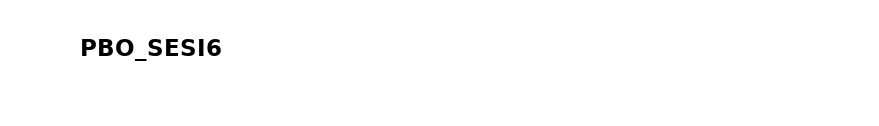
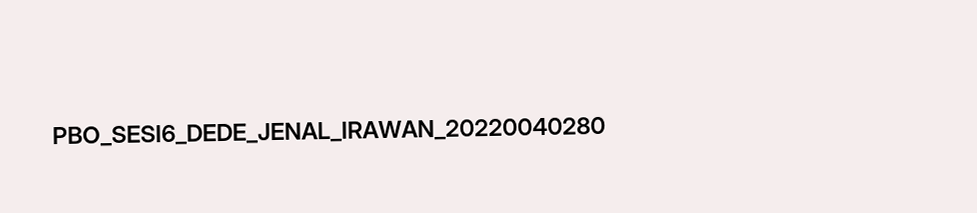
[80,39,222,61] PBO_SESI6 -> [52,116,606,148] PBO_SESI6_DEDE_JENAL_IRAWAN_20220040280

